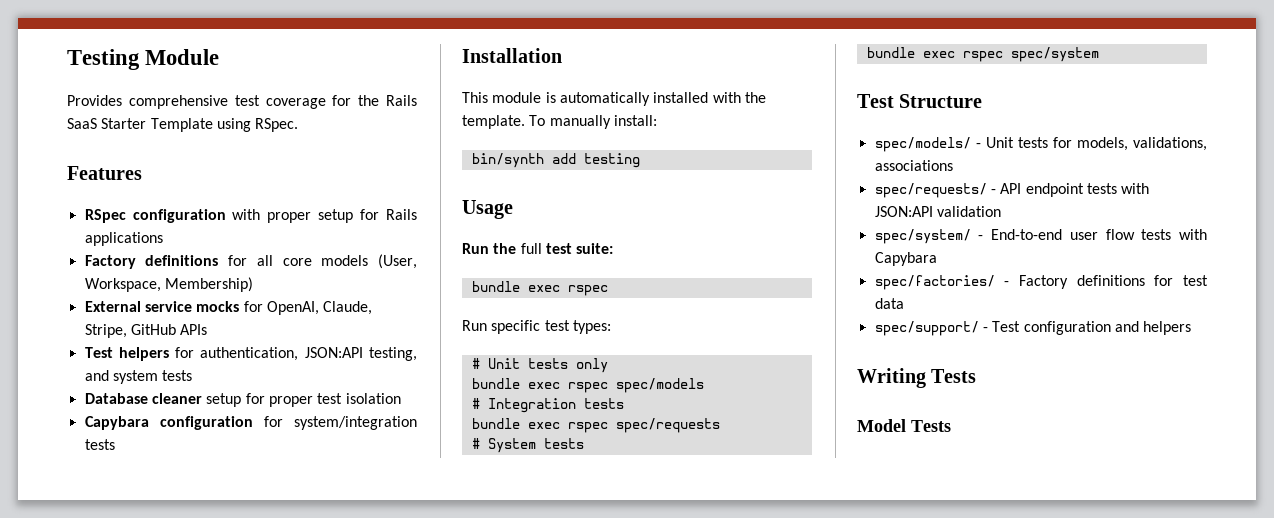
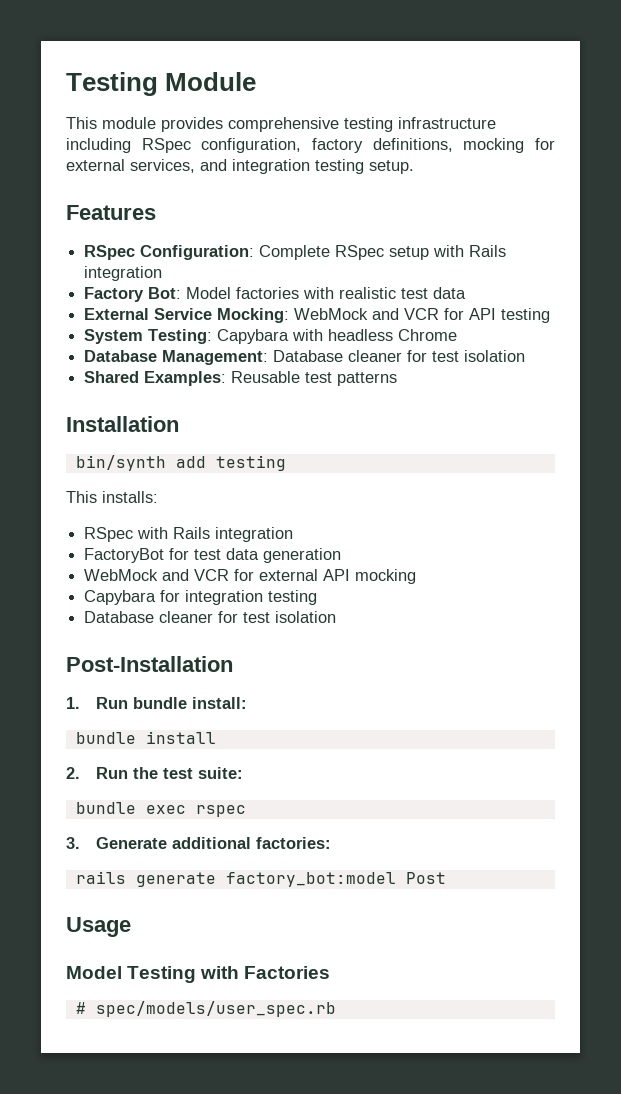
[67,95,417,109] [67,118,299,132] [67,166,142,180] [84,209,417,223] [84,232,163,246] [84,254,417,269] [84,277,253,292] [84,301,373,315] [84,324,208,338] [84,347,417,361] [84,370,193,384] [84,393,401,407] [84,416,417,430] [84,439,115,450] [462,48,562,63] [462,92,766,106] [462,115,657,129] [471,153,640,168] [462,200,513,219] Provides comprehensive test coverage for the Rails SaaS Starter Template using RSpec. // Features // RSpec configuration with proper setup for Rails applications // Factory definitions for all core models (User, Workspace, Membership) // External service mocks for OpenAI, Claude, Stripe, GitHub APIs // Test helpers for authentication, JSON:API testing, and system tests // Database cleaner setup for proper test isolation // Capybara configuration for system/integration tests // Installation // This module is automatically installed with the template. To manually install: // bin/synth add testing // Usage // -> [66,117,496,132] [66,138,555,153] [66,159,414,174] [66,205,156,220] [84,245,507,260] [84,266,163,281] [84,287,467,302] [84,308,551,323] [84,329,458,344] [84,350,526,365] [84,371,398,386] [66,416,179,432] [75,455,286,471] [66,491,158,503] [84,527,294,542] [84,548,342,563] [84,569,417,584] [84,590,318,605] [84,611,337,623] [66,656,233,672] [66,697,248,709] [75,731,216,744] [66,767,80,779] This module provides comprehensive testing infrastructure including RSpec configuration, factory definitions, mocking for external services, and integration testing setup. // Features // RSpec Configuration: Complete RSpec setup with Rails integration // Factory Bot: Model factories with realistic test data // External Service Mocking: WebMock and VCR for API testing // System Testing: Capybara with headless Chrome // Database Management: Database cleaner for test isolation // Shared Examples: Reusable test patterns // Installation // bin/synth add testing // This installs: // RSpec with Rails integration // FactoryBot for test data generation // WebMock and VCR for external API mocking // Capybara for integration testing // Database cleaner for test isolation // Post-Installation // 1. Run bundle install: // bundle install // 2.
[520,243,542,254] full -> (159, 773) none
[462,320,611,334] [471,358,608,373] [471,378,704,393] [471,398,624,413] [471,418,720,433] [471,438,584,453] [866,47,1099,62] [857,94,983,108] [874,137,1207,152] [874,160,953,171] [874,183,1150,198] [874,206,1001,217] [874,229,1207,244] [874,252,937,266] [874,275,1208,290] [874,298,904,309] [874,321,1192,336] [857,368,977,388] [857,419,951,432] Run specific test types: // # Unit tests only // bundle exec rspec spec/models // # Integration tests // bundle exec rspec spec/requests // # System tests // bundle exec rspec spec/system // Test Structure // spec/models/ - Unit tests for models, validations, associations // spec/requests/ - API endpoint tests with JSON:API validation // spec/system/ - End-to-end user flow tests with Capybara // spec/factories/ - Factory definitions for test data // spec/support/ - Test configuration and helpers // Writing Tests // Model Tests -> [66,837,332,849] [75,871,446,887] [66,917,131,937] [66,966,331,983] [75,1001,336,1017] 3. Generate additional factories: // rails generate factory_bot:model Post // Usage // Model Testing with Factories // # spec/models/user_spec.rb

